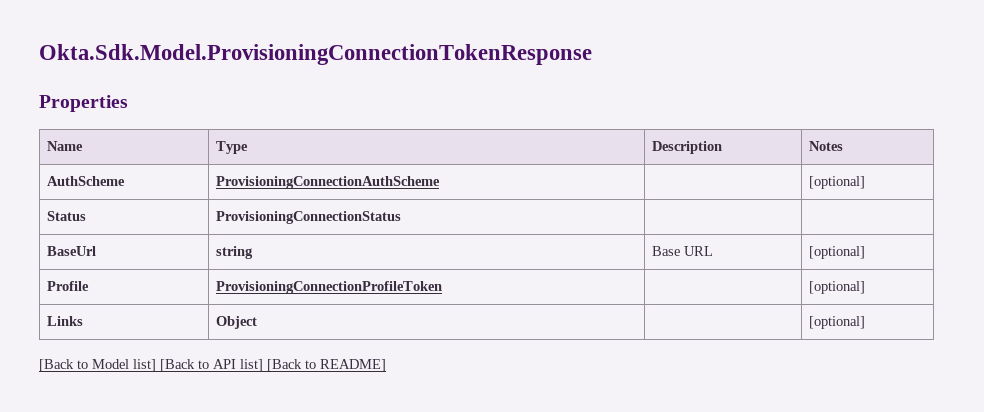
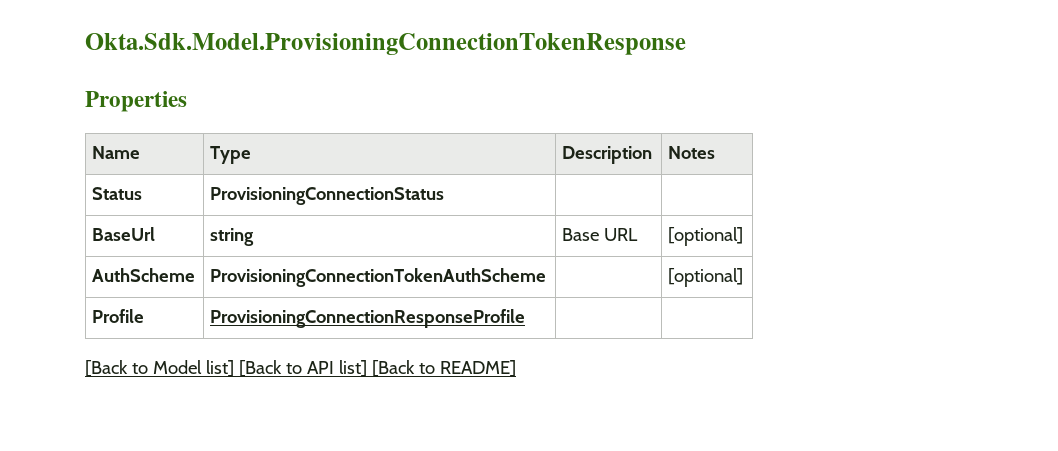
[47,176,126,186] [216,176,441,189] [809,176,866,189] // AuthScheme | ProvisioningConnectionAuthScheme | | [optional] -> (716, 152) none
[47,281,90,291] [216,281,443,294] [809,281,866,294] [47,316,84,326] [216,316,258,329] [809,316,866,329] Profile | ProvisioningConnectionProfileToken | | [optional] // Links | Object | | [optional] -> [92,268,196,282] [210,268,547,287] [668,268,744,287] [92,309,145,323] [210,309,526,328] AuthScheme | ProvisioningConnectionTokenAuthScheme | | [optional] // Profile | ProvisioningConnectionResponseProfile | |

